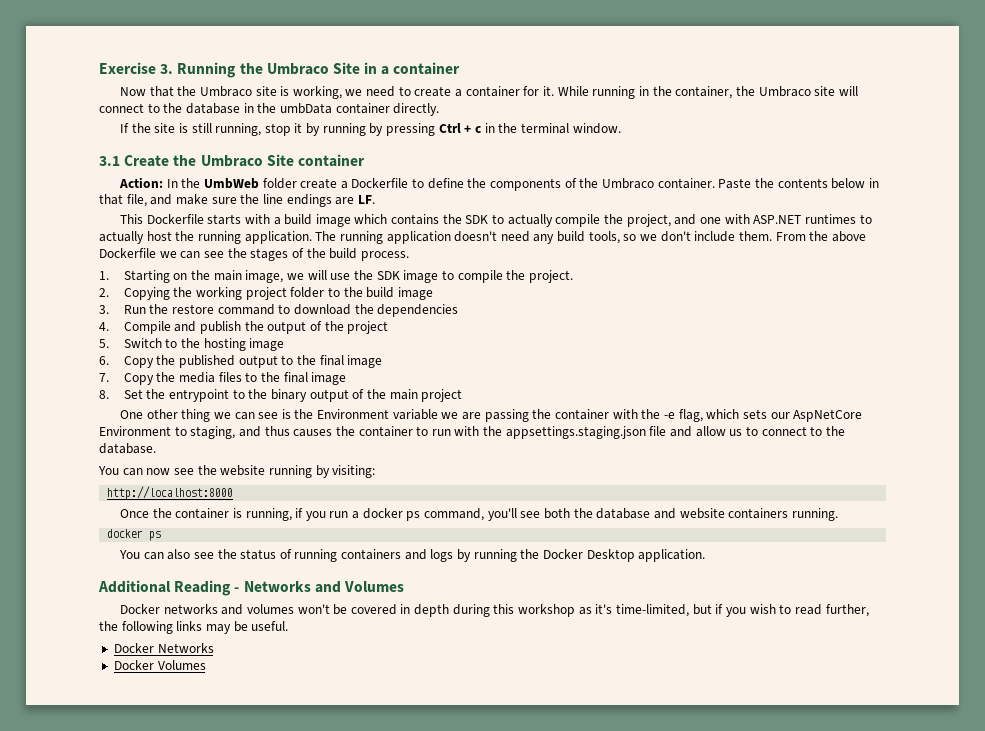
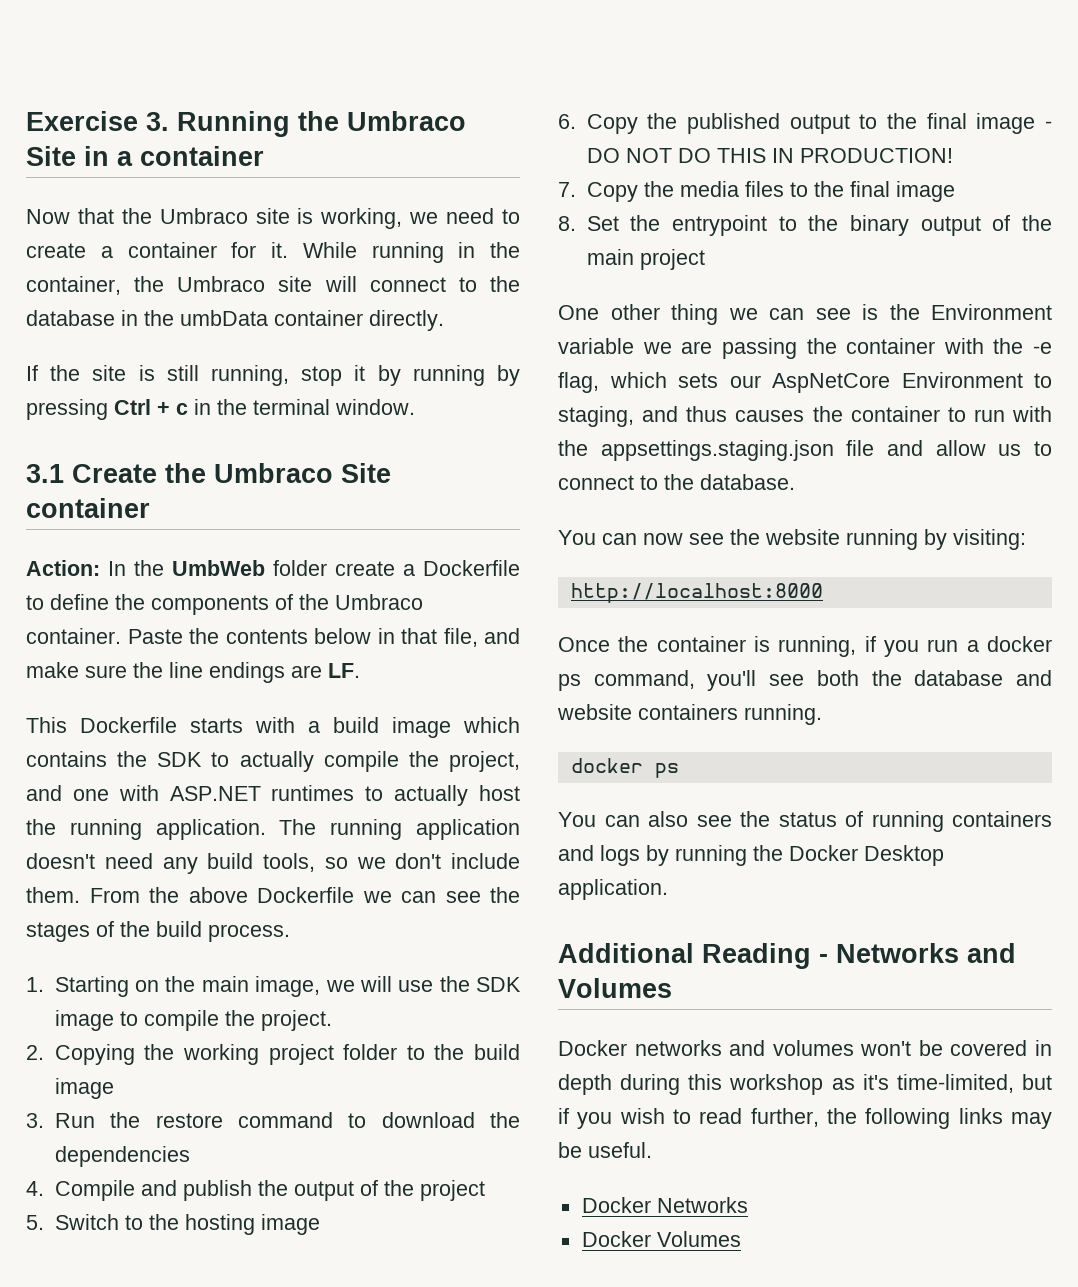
(383, 361) none -> [1045,121,1052,129] [586,148,953,163] - DO NOT DO THIS IN PRODUCTION!

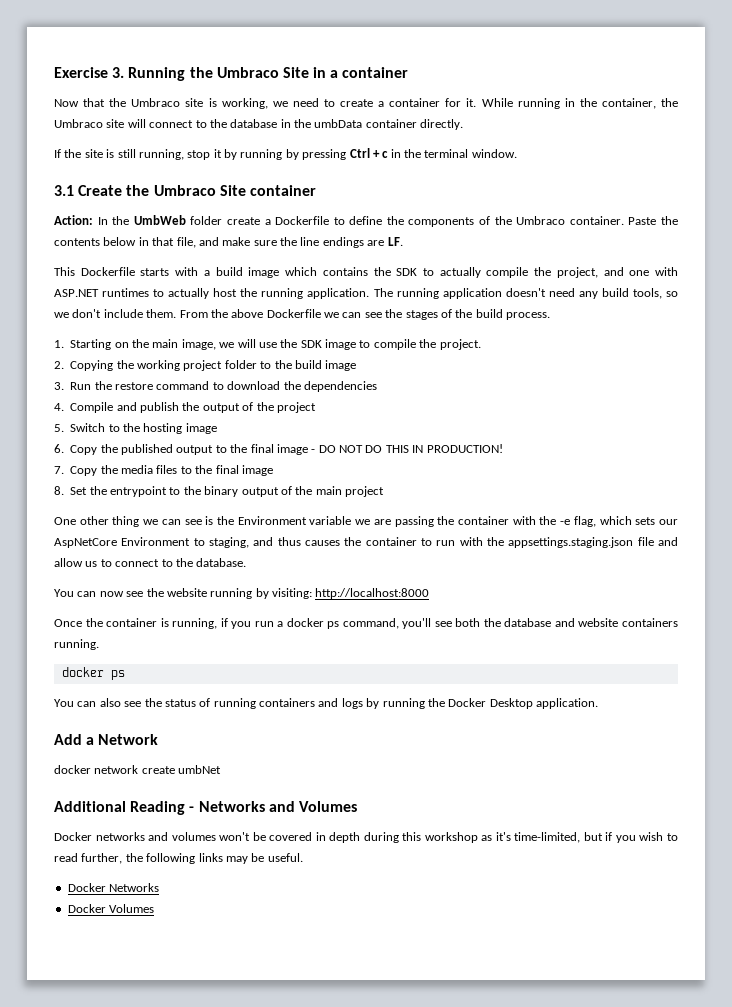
(1026, 539) // -> (312, 593) none
(668, 889) none -> [54,734,159,745] [54,765,222,774] // Add a Network // docker network create umbNet

